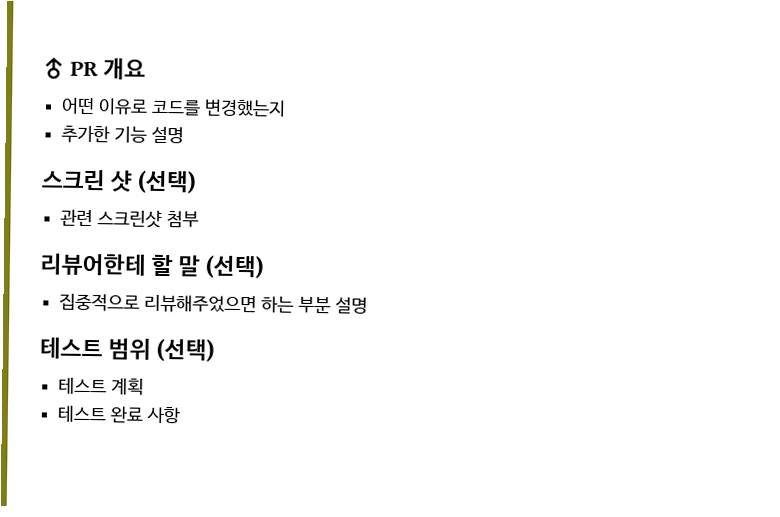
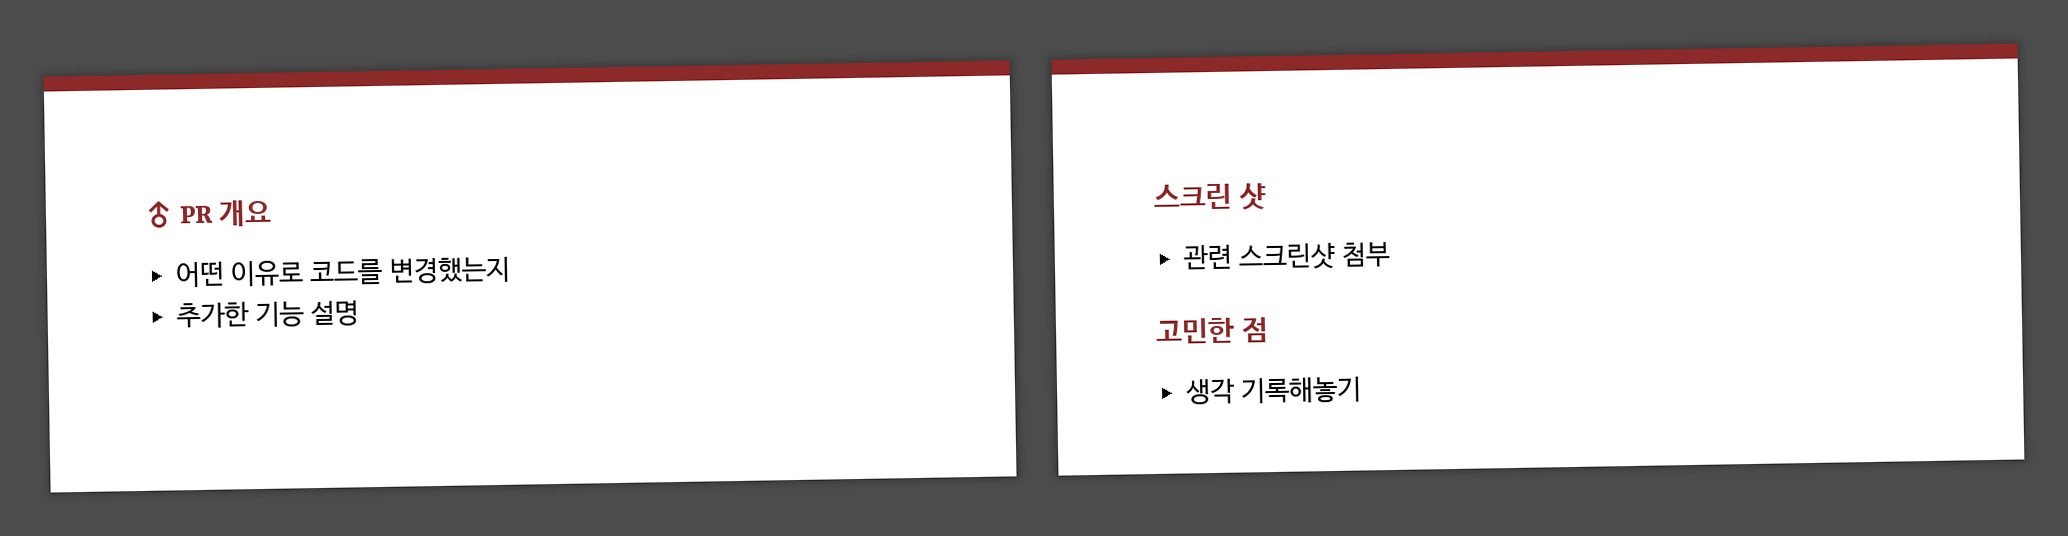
[137,170,198,194] (선택) -> (1267, 196) none
[40,253,266,279] [59,293,369,314] [39,337,216,362] [58,377,145,396] [57,405,182,424] 리뷰어한테 할 말 (선택) // 집중적으로 리뷰해주었으면 하는 부분 설명 // 테스트 범위 (선택) // 테스트 계획 // 테스트 완료 사항 -> [1155,317,1269,344] [1185,375,1363,405] 고민한 점 // 생각 기록해놓기

